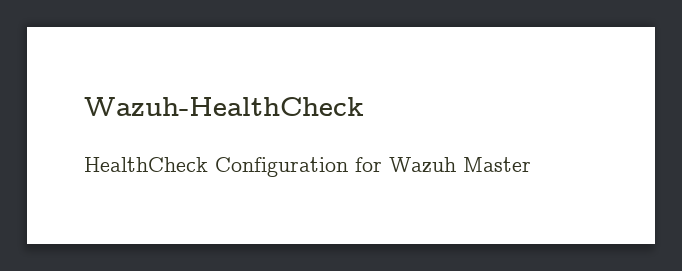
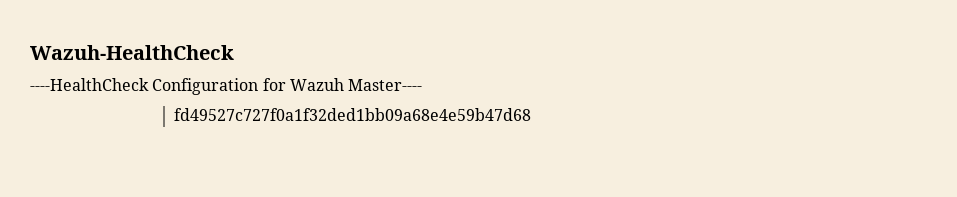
[84,157,208,172] HealthCheck -> [30,78,149,91] ----HealthCheck
[463,157,531,172] Master -> [348,79,423,91] [174,108,532,121] Master---- // fd49527c727f0a1f32ded1bb09a68e4e59b47d68

